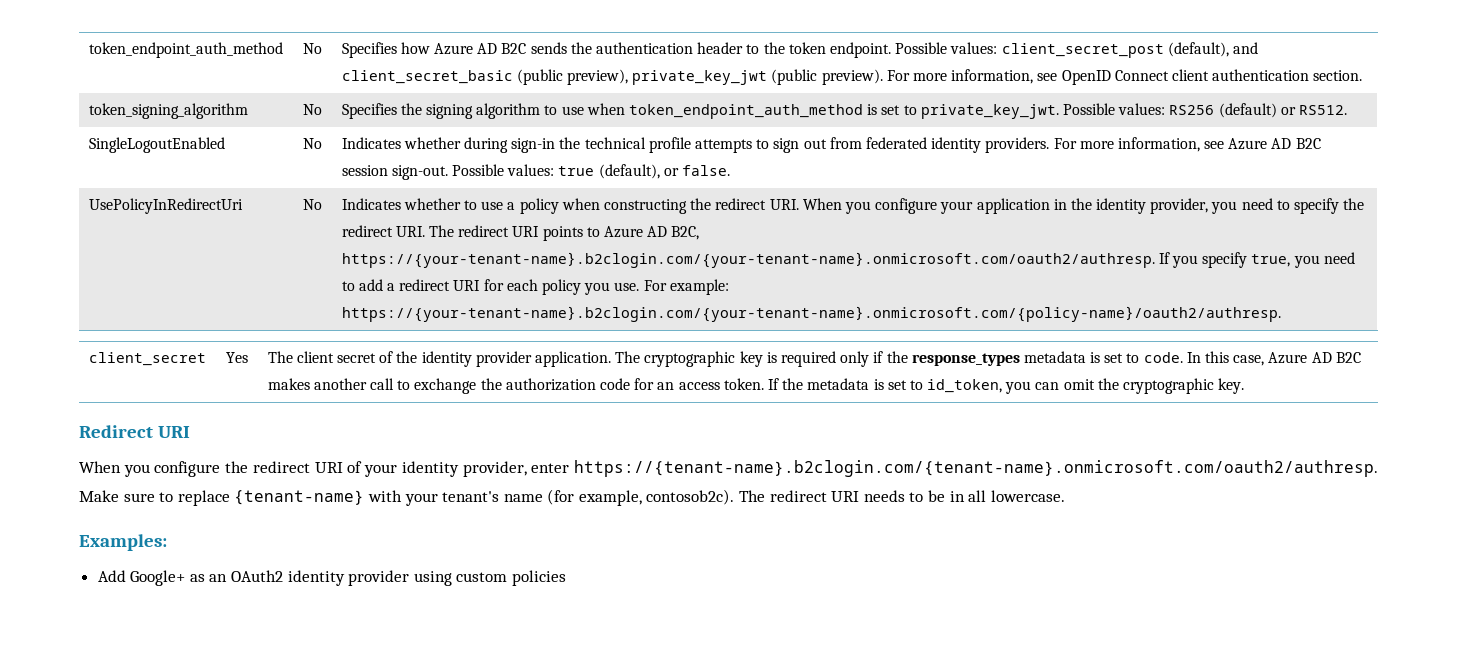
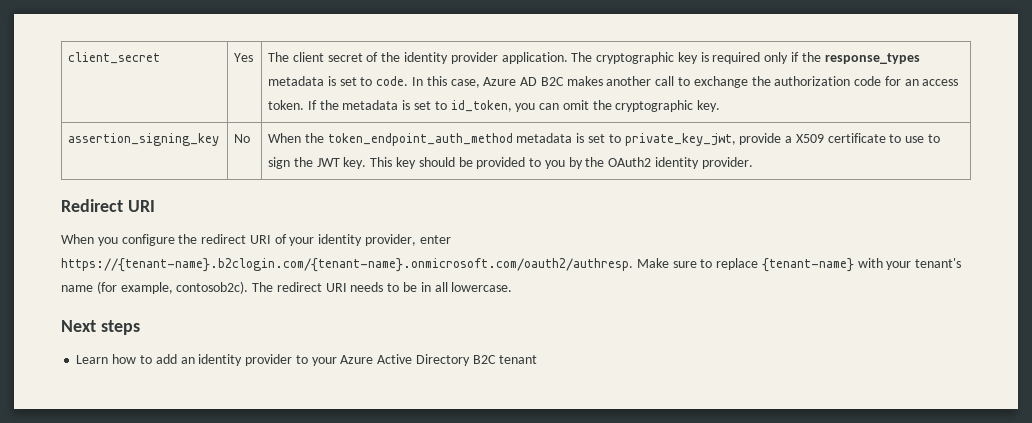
[88,42,283,58] [302,43,322,54] [341,42,1258,58] [341,69,1363,85] [88,103,248,119] [302,104,322,115] [341,103,1347,119] [88,137,225,153] [302,138,322,149] [341,137,1321,153] [341,164,731,180] [88,198,243,214] [302,199,322,210] [341,198,1365,214] [341,225,700,241] [341,252,1355,268] [341,279,729,295] [341,306,1281,322] token_endpoint_auth_method | No | Specifies how Azure AD B2C sends the authentication header to the token endpoint. Possible values: client_secret_post (default), and client_secret_basic (public preview), private_key_jwt (public preview). For more information, see OpenID Connect client authentication section. // token_signing_algorithm | No | Specifies the signing algorithm to use when token_endpoint_auth_method is set to private_key_jwt. Possible values: RS256 (default) or RS512. // SingleLogoutEnabled | No | Indicates whether during sign-in the technical profile attempts to sign out from federated identity providers. For more information, see Azure AD B2C session sign-out. Possible values: true (default), or false. // UsePolicyInRedirectUri | No | Indicates whether to use a policy when constructing the redirect URI. When you configure your application in the identity provider, you need to specify the redirect URI. The redirect URI points to Azure AD B2C, https://{your-tenant-name}.b2clogin.com/{your-tenant-name}.onmicrosoft.com/oauth2/authresp. If you specify true, you need to add a redirect URI for each policy you use. For example: https://{your-tenant-name}.b2clogin.com/{your-tenant-name}.onmicrosoft.com/{policy-name}/oauth2/authresp. // -> (68, 58) none
(1245, 386) none -> [68,133,220,146] [234,134,251,143] [268,133,940,146] [268,157,753,169] // assertion_signing_key | No | When the token_endpoint_auth_method metadata is set to private_key_jwt, provide a X509 certificate to use to sign the JWT key. This key should be provided to you by the OAuth2 identity provider.
[79,534,167,551] [97,570,567,586] Examples: // Add Google+ as an OAuth2 identity provider using custom policies -> [61,320,140,335] [76,354,537,366] Next steps // Learn how to add an identity provider to your Azure Active Directory B2C tenant

